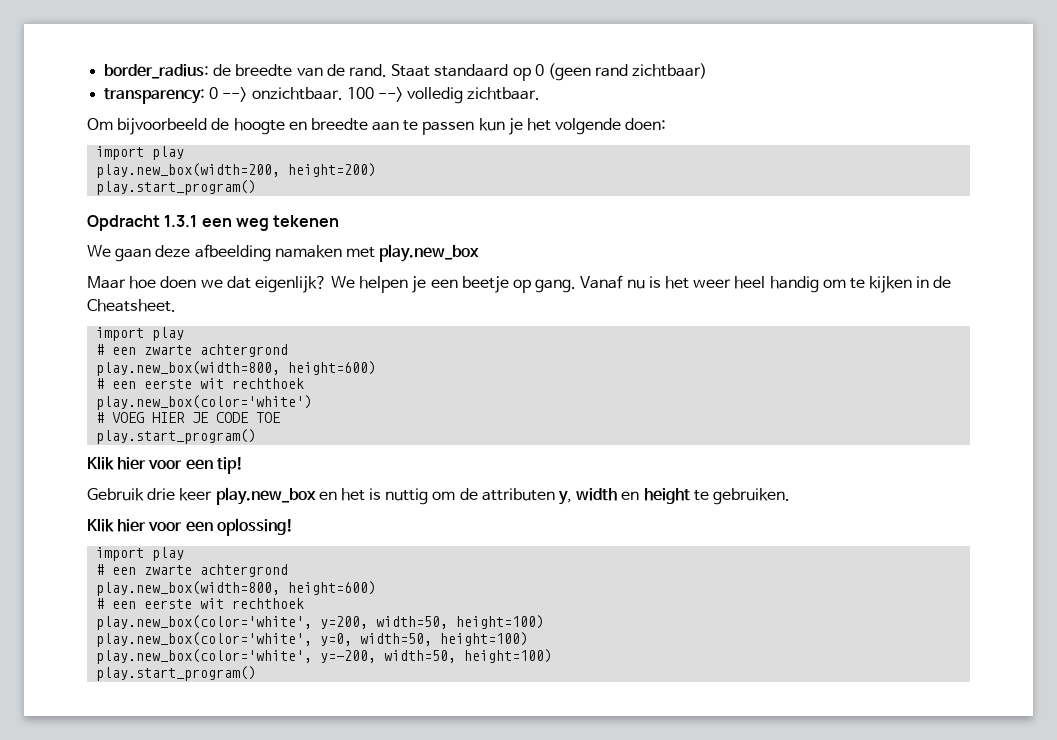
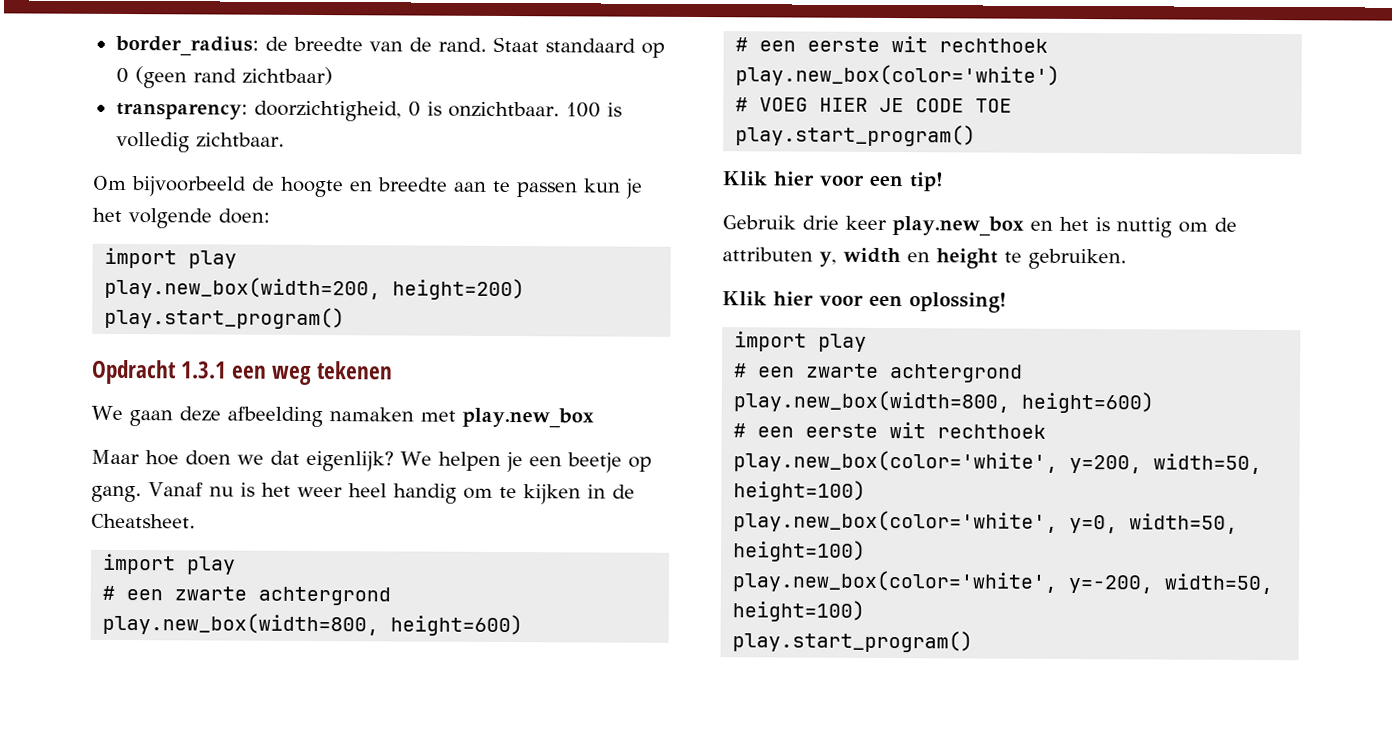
[209,87,248,102] 0 --> -> [253,100,442,122] doorzichtigheid, 0 is
[377,87,403,102] --> -> [606,102,622,117] is

